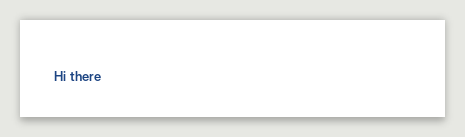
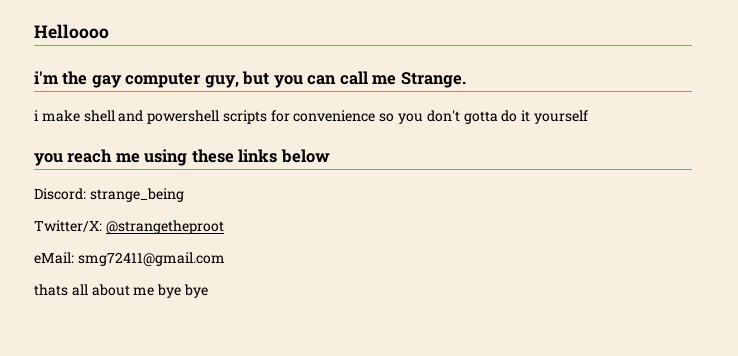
[54,71,101,81] Hi there -> [34,24,109,39] [34,71,466,88] [34,110,588,124] [34,149,330,166] [34,188,184,202] [34,220,224,235] [34,252,225,267] [34,284,208,298] Helloooo // i'm the gay computer guy, but you can call me Strange. // i make shell and powershell scripts for convenience so you don't gotta do it yourself // you reach me using these links below // Discord: strange_being // Twitter/X: @strangetheproot // eMail: smg72411@gmail.com // thats all about me bye bye

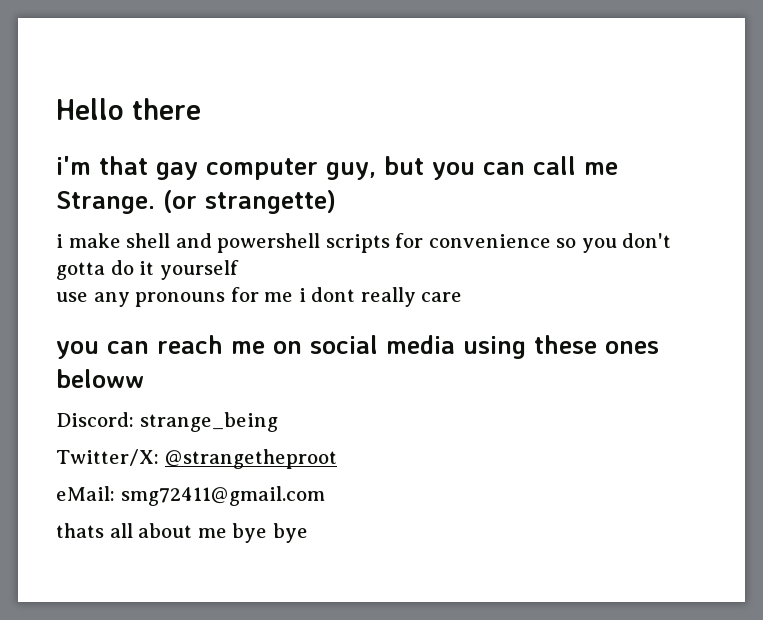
[34,24,109,39] Helloooo -> [56,98,201,120] Hello there
[62,71,88,85] the -> [99,156,148,175] that
(466, 80) none -> [163,190,336,214] (or strangette)
[34,153,63,166] // you -> [56,287,463,307] [56,341,149,359] // use any pronouns for me i dont really care // you can
[144,149,330,166] using these links below -> [273,335,659,359] [56,369,144,388] on social media using these ones beloww

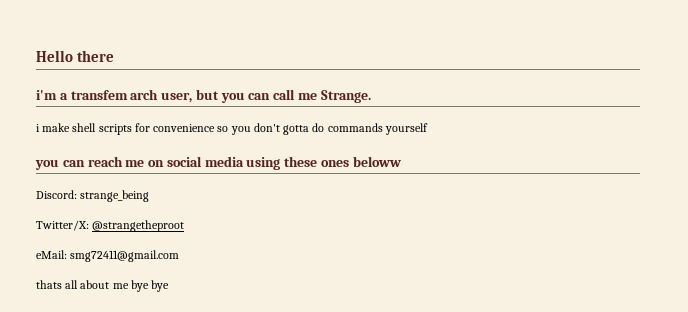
[99,156,376,180] that gay computer guy, -> [59,89,193,103] a transfem arch user,
[163,190,336,214] (or strangette) -> (371, 96) none
[175,233,321,253] and powershell -> (97, 127) none
[139,261,155,275] it -> [327,123,383,132] commands
[56,287,463,307] // use any pronouns for me i dont really care -> (428, 129) none

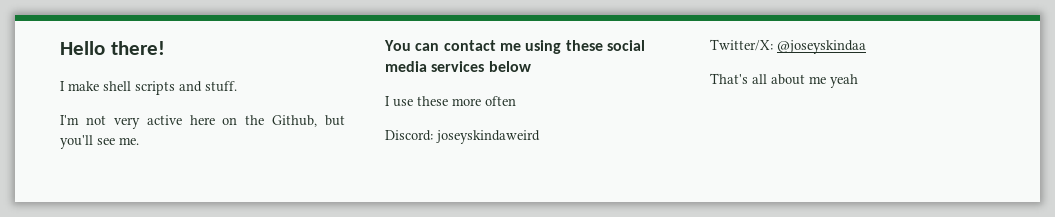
[77,50,115,62] [36,89,371,103] [36,123,428,135] [35,156,401,170] there // i'm a transfem arch user, but you can call me Strange. // i make shell scripts for convenience so you don't gotta do commands yourself // you can reach me on social media using these ones beloww -> [110,41,165,55] [60,81,237,95] [60,115,345,129] [60,135,139,149] [384,40,645,54] [385,61,531,72] [385,96,516,107] there! // I make shell scripts and stuff. // I'm not very active here on the Github, but you'll see me. // You can contact me using these social media services below // I use these more often
[80,190,150,202] strange_being -> [436,130,540,144] joseyskindaweird
[92,220,185,232] [36,250,180,262] [36,280,62,289] @strangetheproot // eMail: smg72411@gmail.com // thats -> [777,40,866,54] [710,73,748,84] @joseyskindaa // That's
[130,280,170,292] bye bye -> [830,74,858,88] yeah

